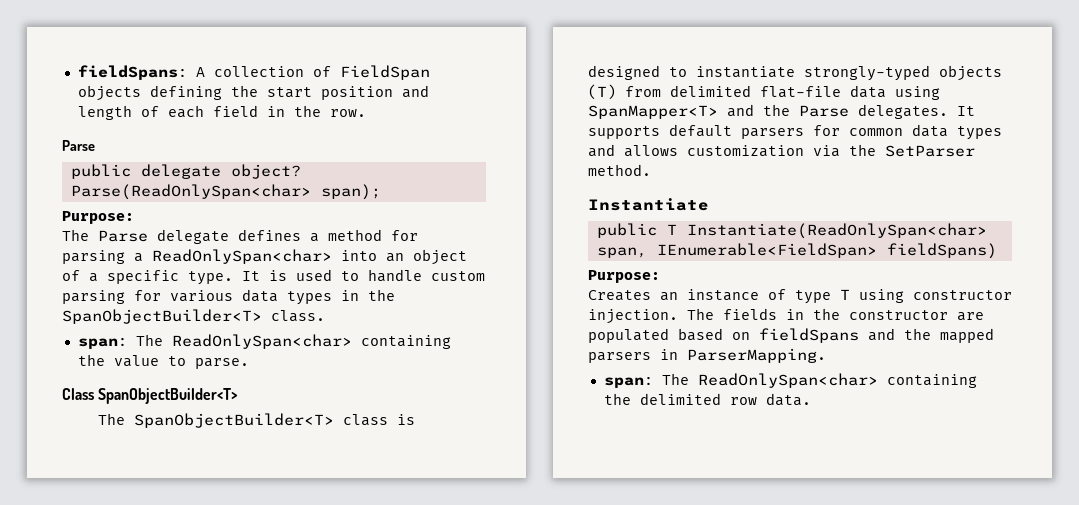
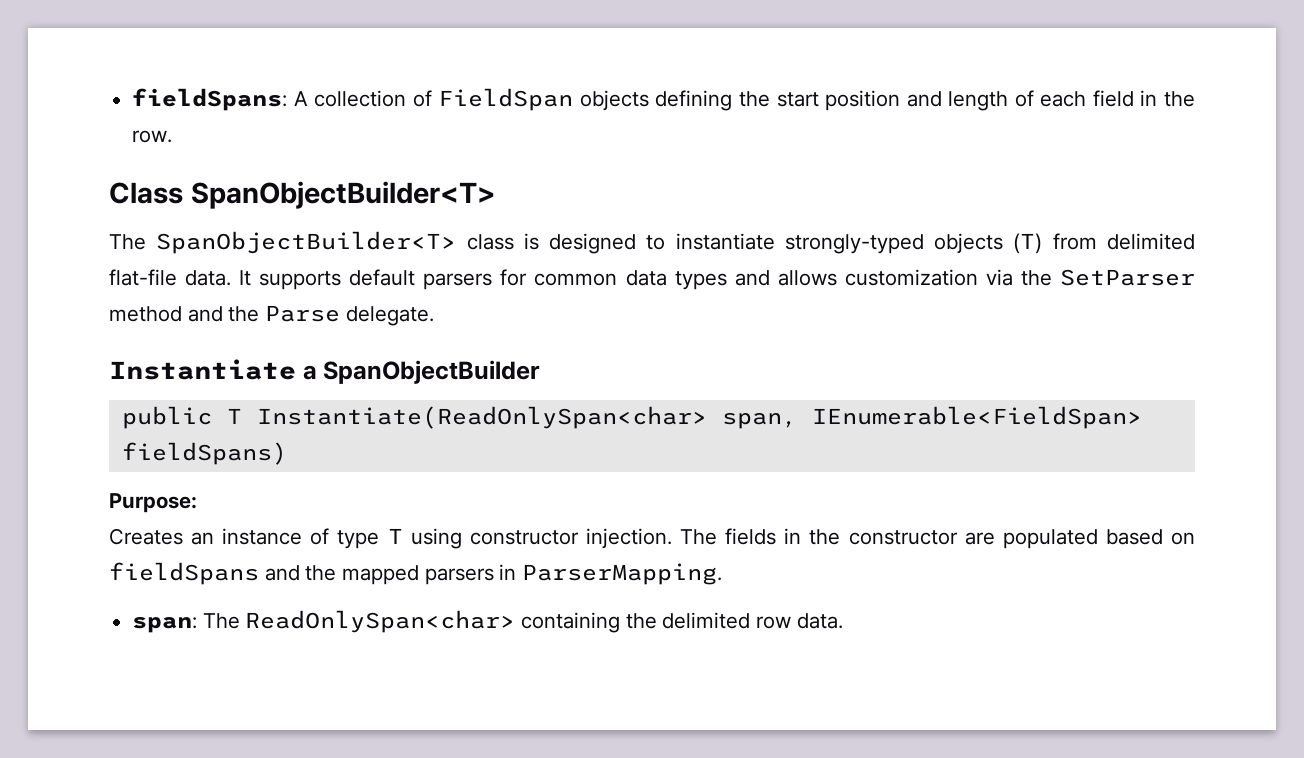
[62,140,95,151] [70,164,301,179] [70,184,381,200] [62,211,134,224] [62,229,418,244] [62,249,467,265] [62,269,485,285] [62,289,395,305] [62,309,325,324] [77,334,451,349] [77,354,249,369] // Parse // public delegate object? Parse(ReadOnlySpan<char> span); // Purpose: // The Parse delegate defines a method for parsing a ReadOnlySpan<char> into an object of a specific type. It is used to handle custom parsing for various data types in the SpanObjectBuilder<T> class. // span: The ReadOnlySpan<char> containing the value to parse. -> (173, 136) none
[850,85,940,100] [588,104,948,119] data using SpanMapper<T> and the Parse delegates. -> [185,270,232,286] data.
[588,164,651,176] method. -> [109,305,434,326] method and the Parse delegate.
(709, 204) none -> [302,360,541,384] a SpanObjectBuilder

